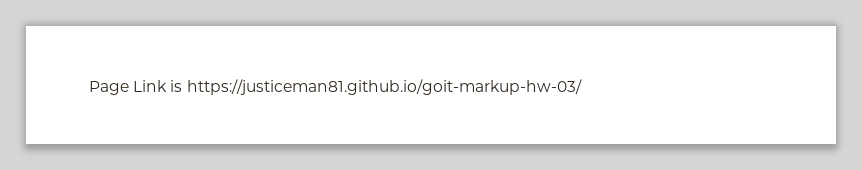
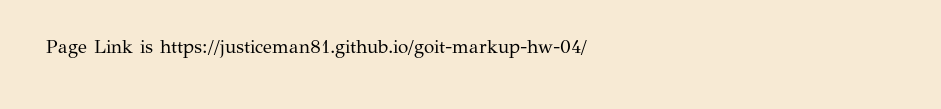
[186,79,582,95] https://justiceman81.github.io/goit-markup-hw-03/ -> [160,40,587,58] https://justiceman81.github.io/goit-markup-hw-04/

